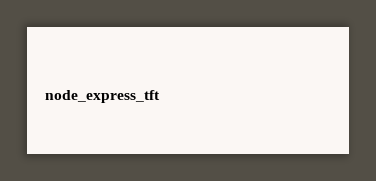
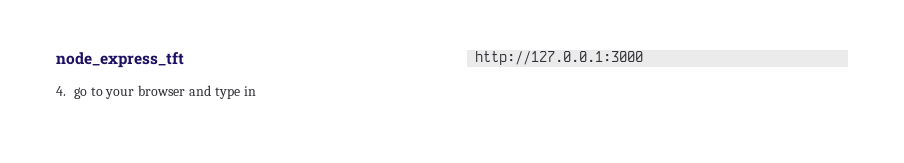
(160, 96) none -> [56,85,256,99] [475,51,644,65] // 4. go to your browser and type in // http://127.0.0.1:3000

